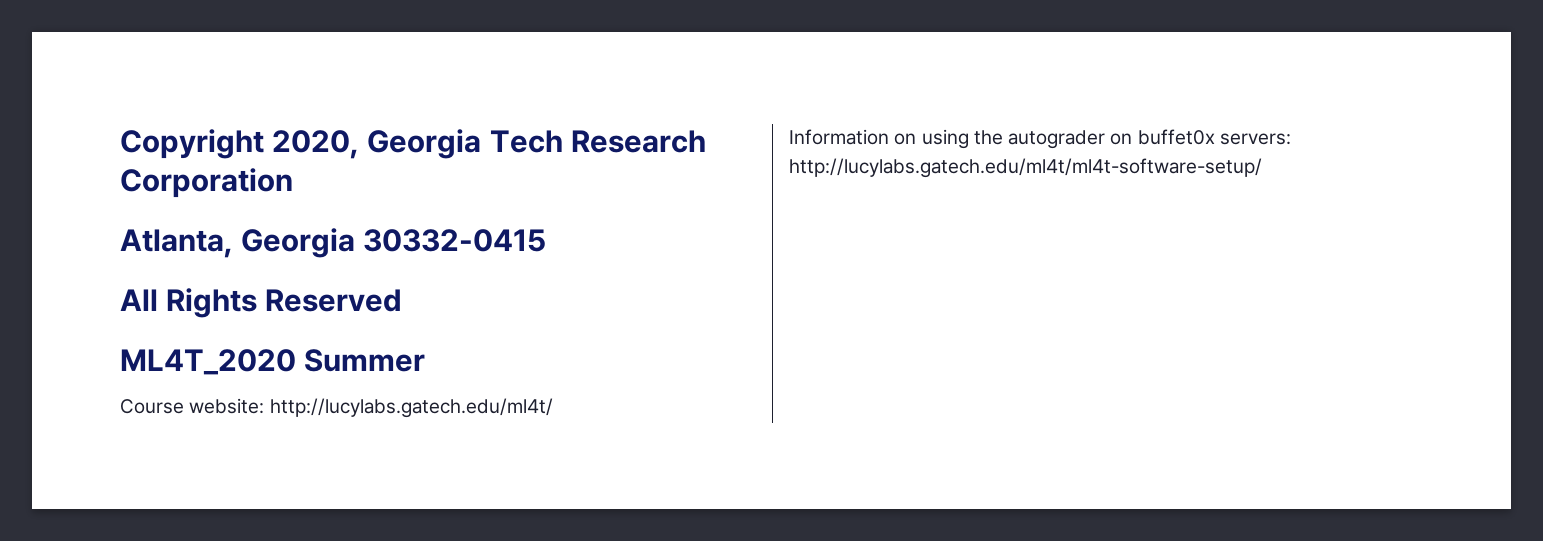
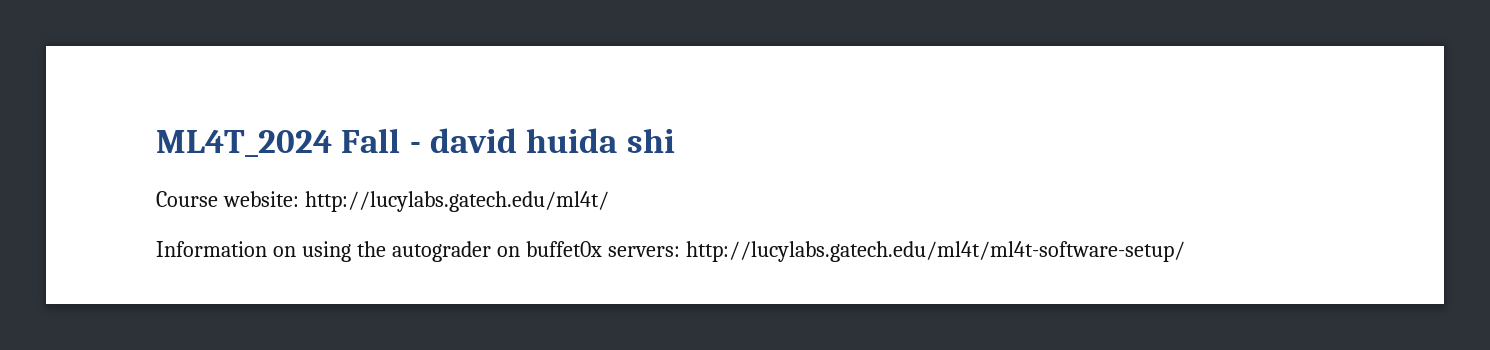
[120,129,706,159] [120,168,293,198] [120,228,547,258] [120,288,403,318] [120,349,426,375] Copyright 2020, Georgia Tech Research Corporation // Atlanta, Georgia 30332-0415 // All Rights Reserved // ML4T_2020 Summer -> [156,128,675,157] ML4T_2024 Fall - david huida shi

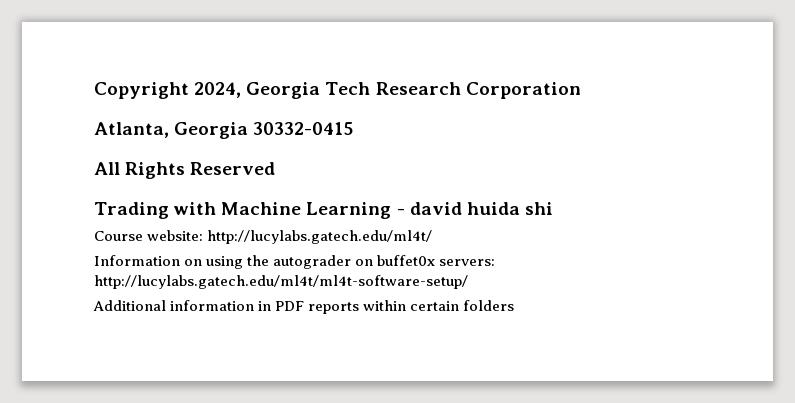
[156,128,401,157] ML4T_2024 Fall -> [94,82,581,99] [94,122,354,139] [94,162,276,179] [94,202,392,219] Copyright 2024, Georgia Tech Research Corporation // Atlanta, Georgia 30332-0415 // All Rights Reserved // Trading with Machine Learning
(1185, 251) none -> [93,300,515,314] // Additional information in PDF reports within certain folders

